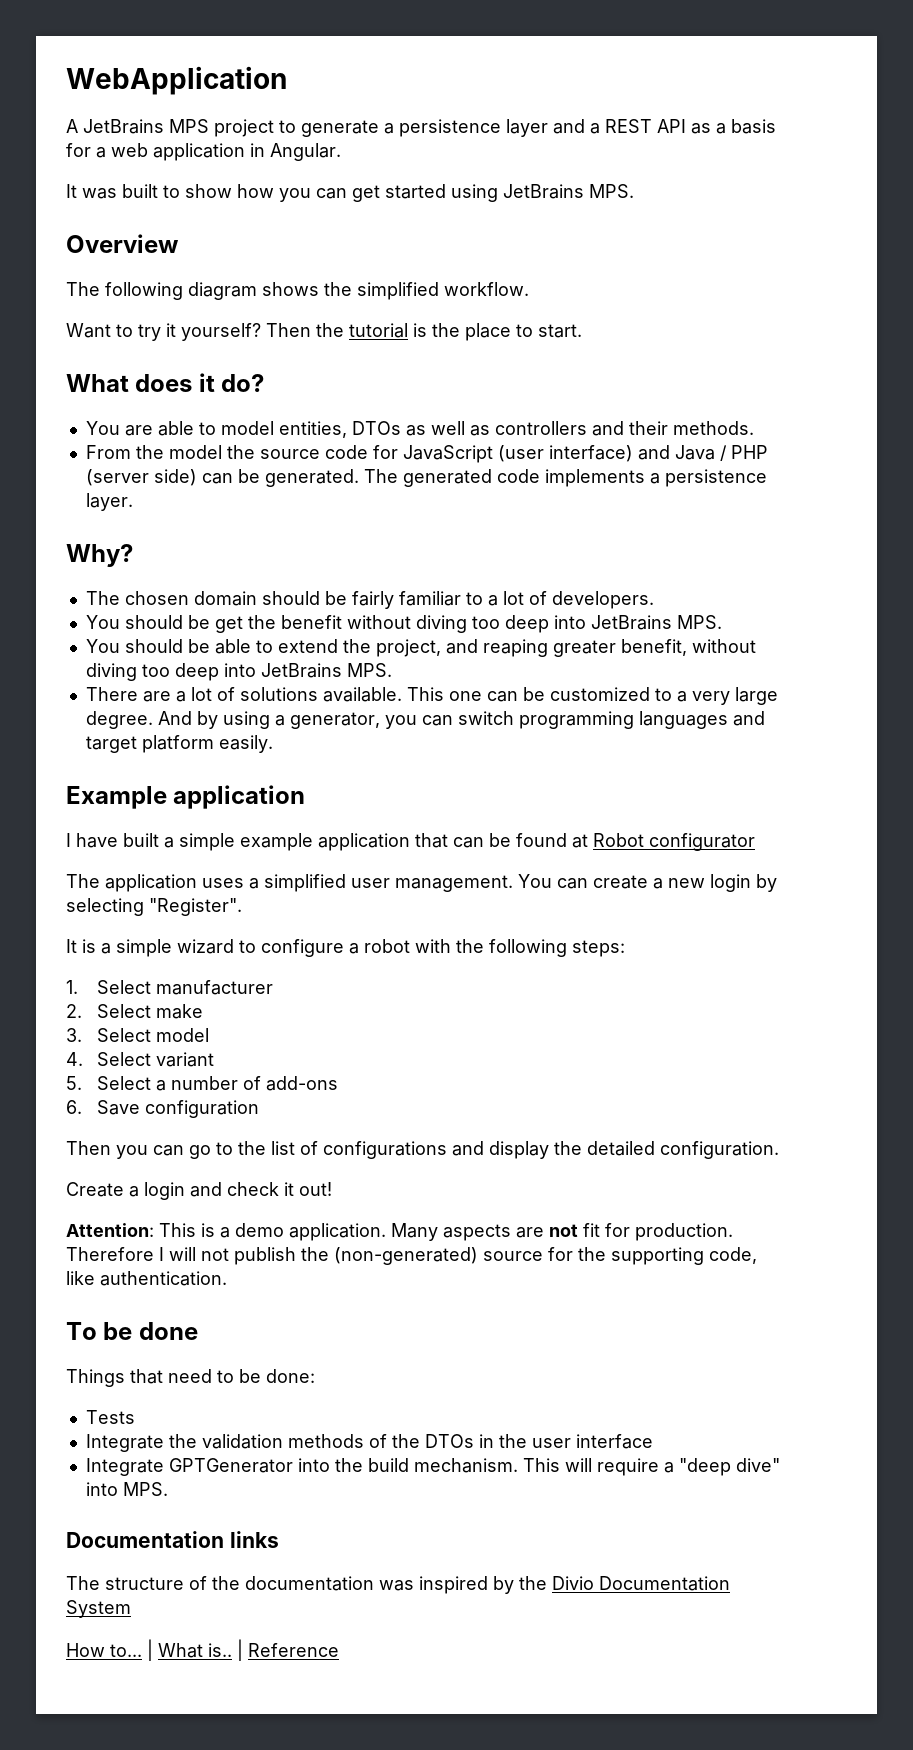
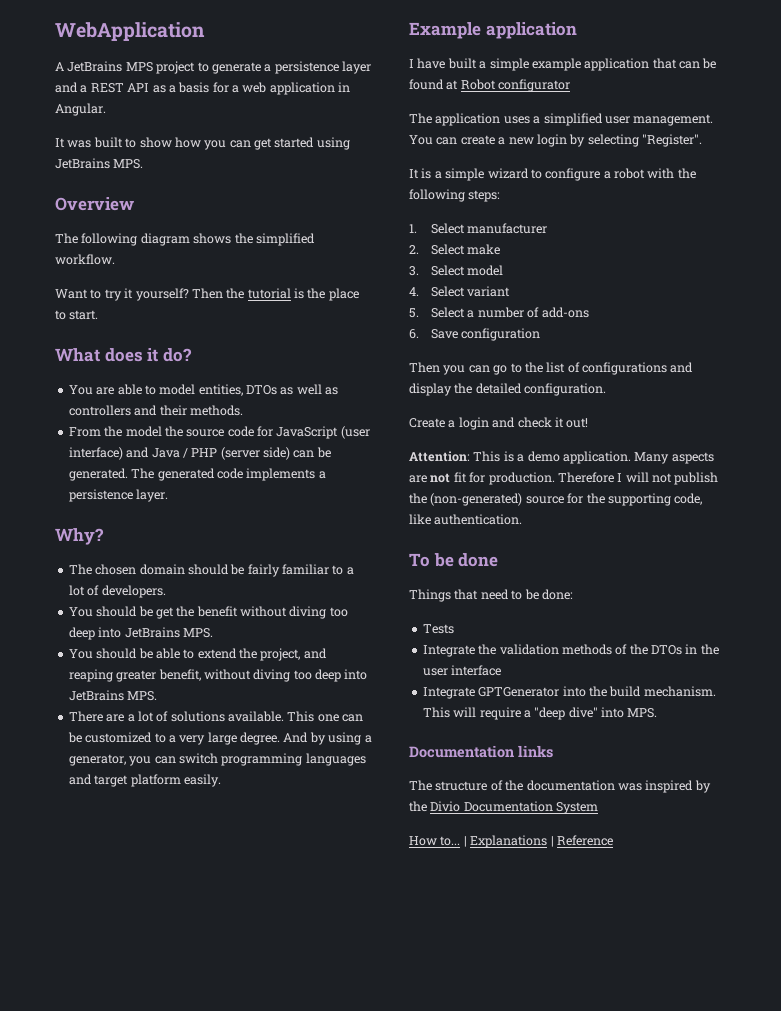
[158,1643,232,1658] What is.. -> [470,835,548,848] Explanations

